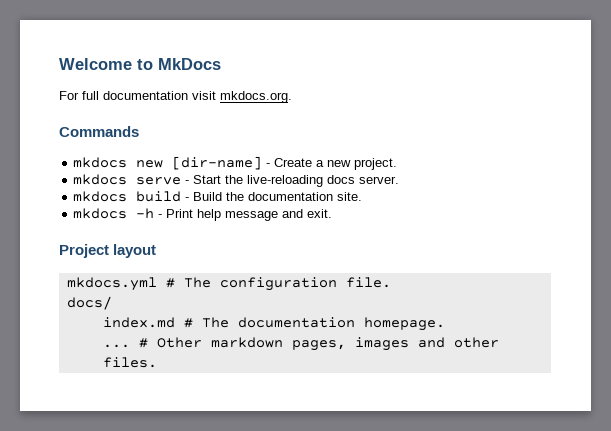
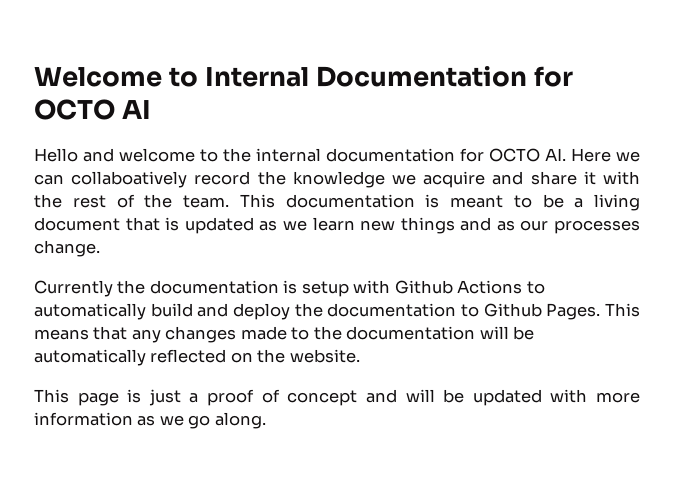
[158,58,221,70] [59,91,292,103] [59,126,139,137] [73,156,398,170] [73,174,400,187] [73,191,363,202] [73,208,333,221] [59,244,157,258] [66,277,391,291] [66,296,112,310] [102,317,445,331] [102,337,499,351] [102,357,157,368] MkDocs // For full documentation visit mkdocs.org. // Commands // mkdocs new [dir-name] - Create a new project. // mkdocs serve - Start the live-reloading docs server. // mkdocs build - Build the documentation site. // mkdocs -h - Print help message and exit. // Project layout // mkdocs.yml # The configuration file. // docs/ // index.md # The documentation homepage. // ... # Other markdown pages, images and other files. -> [205,66,574,87] [34,99,152,120] [34,148,640,162] [34,171,640,188] [34,194,640,211] [34,217,640,234] [34,240,100,257] [34,280,545,297] [34,303,640,320] [34,326,535,343] [34,349,360,366] [34,389,641,406] [34,412,266,429] Internal Documentation for OCTO AI // Hello and welcome to the internal documentation for OCTO AI. Here we can collaboatively record the knowledge we acquire and share it with the rest of the team. This documentation is meant to be a living document that is updated as we learn new things and as our processes change. // Currently the documentation is setup with Github Actions to automatically build and deploy the documentation to Github Pages. This means that any changes made to the documentation will be automatically reflected on the website. // This page is just a proof of concept and will be updated with more information as we go along.

